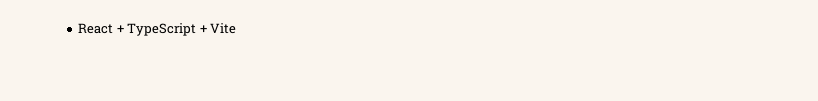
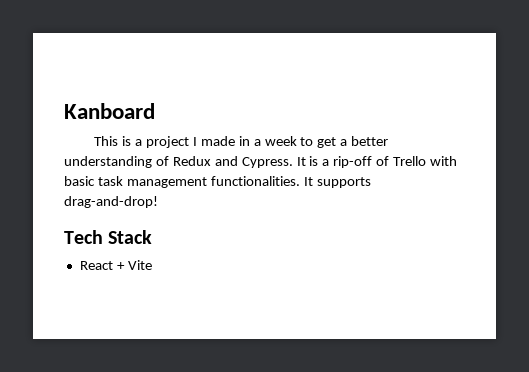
[78,23,197,36] React + TypeScript -> [64,103,155,119] [94,136,389,148] [64,156,458,168] [64,176,371,188] [64,196,158,208] [64,230,153,244] [79,261,113,270] Kanboard // This is a project I made in a week to get a better understanding of Redux and Cypress. It is a rip-off of Trello with basic task management functionalities. It supports drag-and-drop! // Tech Stack // React

